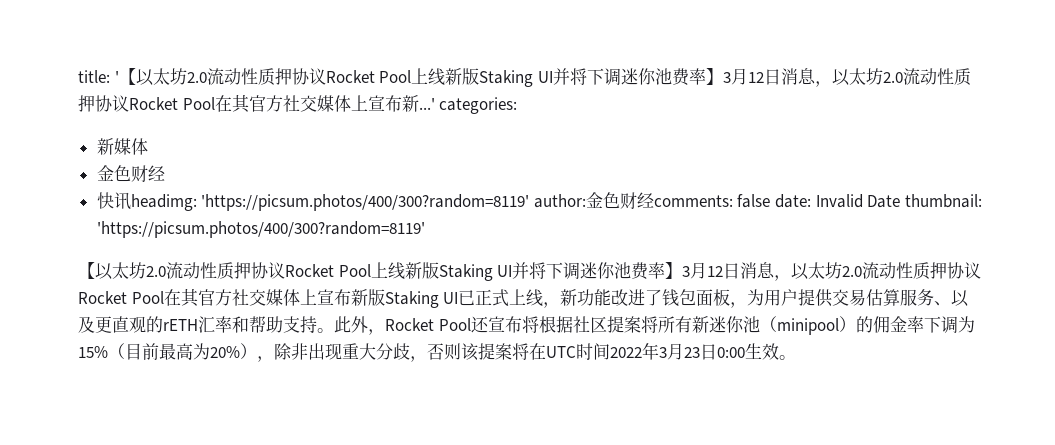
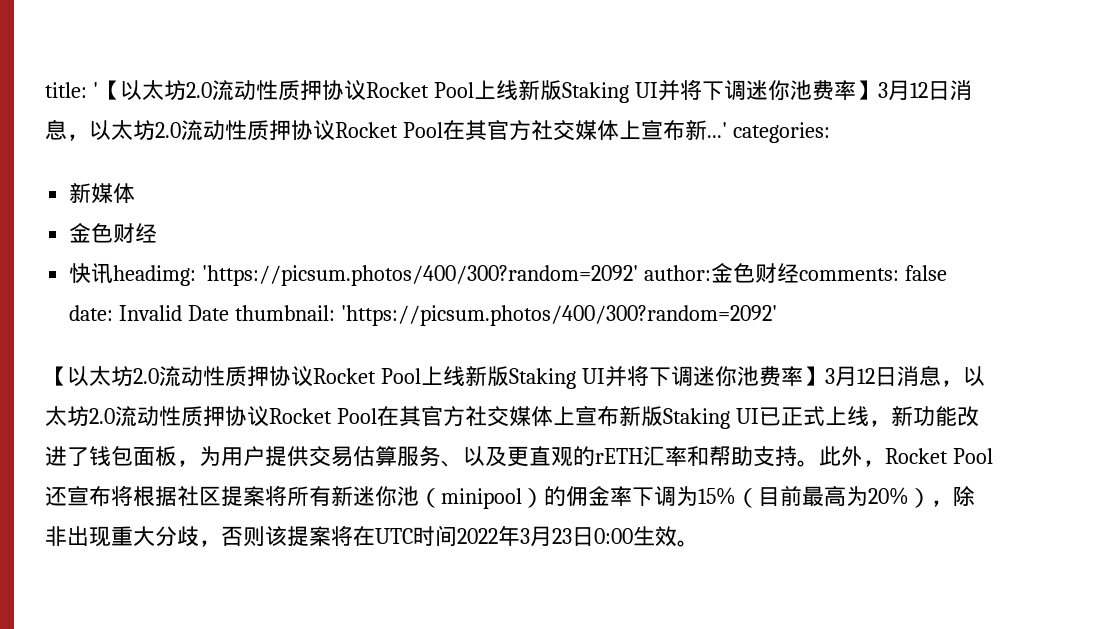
[201,194,530,211] 'https://picsum.photos/400/300?random=8119' -> [202,265,639,286] 'https://picsum.photos/400/300?random=2092'
[96,221,425,238] 'https://picsum.photos/400/300?random=8119' -> [340,305,777,326] 'https://picsum.photos/400/300?random=2092'

